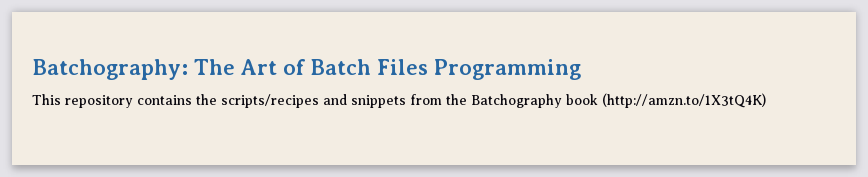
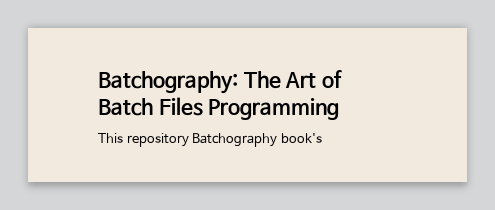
[137,93,766,108] contains the scripts/recipes and snippets from the Batchography book (http://amzn.to/1X3tQ4K) -> [192,133,322,147] Batchography book's

